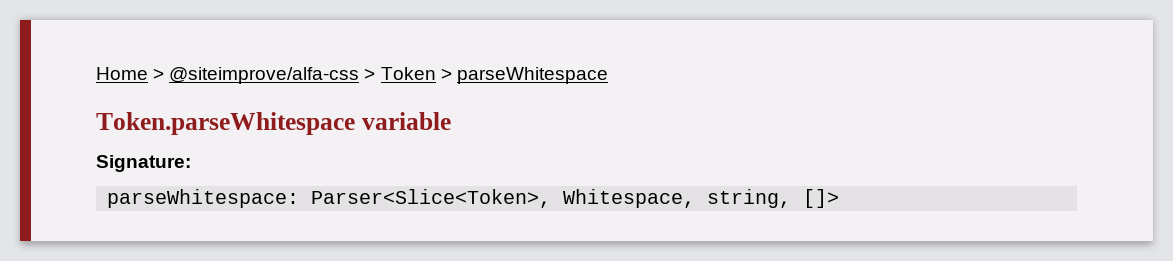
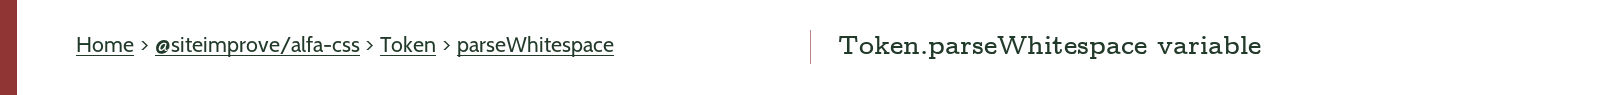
[96,155,191,172] [107,189,840,208] // Signature: // parseWhitespace: Parser<Slice<Token>, Whitespace, string, []> -> (1261, 45) none

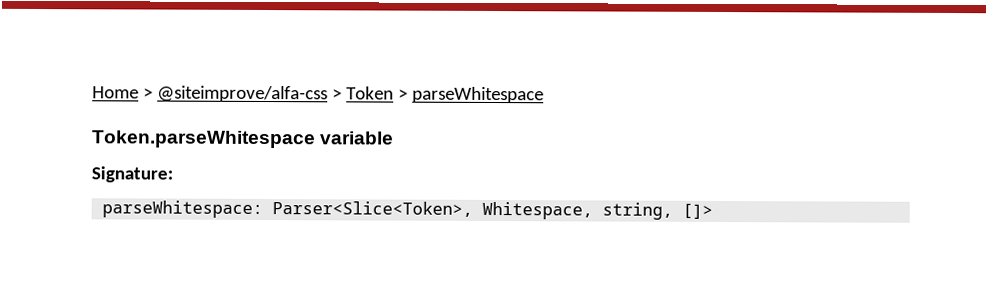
(1261, 45) none -> [91,166,173,183] [102,200,714,220] // Signature: // parseWhitespace: Parser<Slice<Token>, Whitespace, string, []>

